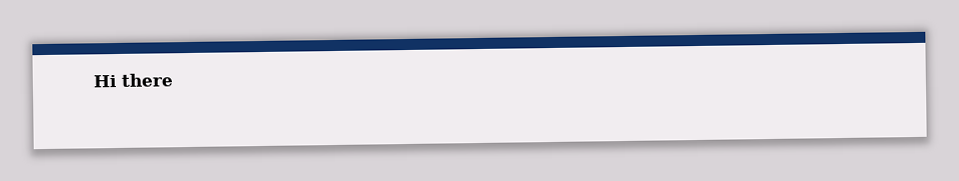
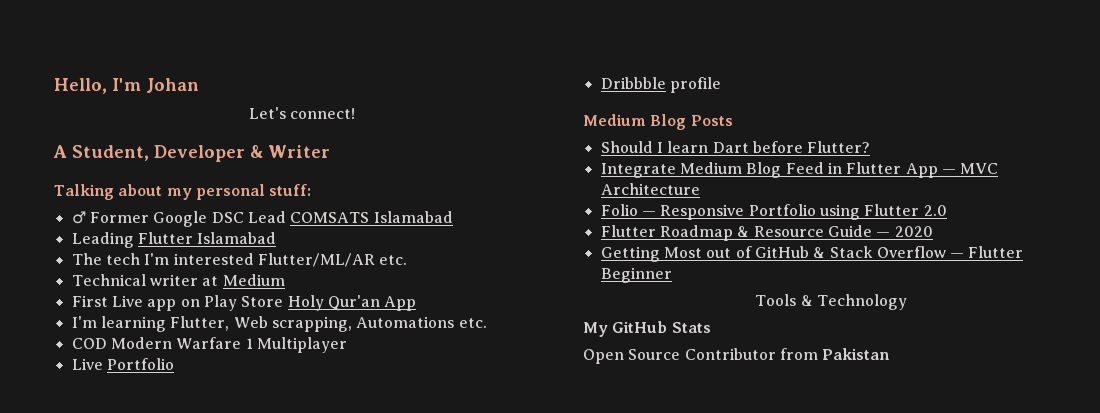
[93,73,173,88] Hi there -> [54,78,199,94] [248,107,356,119] [53,145,330,162] [54,184,312,200] [71,211,453,227] [71,232,277,248] [71,253,408,267] [71,274,285,286] [71,295,417,311] [71,316,487,332] [71,337,347,353] [71,358,174,370] [600,77,721,93] [583,114,733,130] [600,141,871,153] [600,162,999,178] [600,183,700,195] [600,204,947,220] [600,225,933,241] [600,246,1024,262] [600,267,672,283] [755,294,907,310] [583,321,711,337] [583,348,891,364] Hello, I'm Johan // Let's connect! // A Student, Developer & Writer // Talking about my personal stuff: // ♂ Former Google DSC Lead COMSATS Islamabad // Leading Flutter Islamabad // The tech I'm interested Flutter/ML/AR etc. // Technical writer at Medium // First Live app on Play Store Holy Qur'an App // I'm learning Flutter, Web scrapping, Automations etc. // COD Modern Warfare 1 Multiplayer // Live Portfolio // Dribbble profile // Medium Blog Posts // Should I learn Dart before Flutter? // Integrate Medium Blog Feed in Flutter App — MVC Architecture // Folio — Responsive Portfolio using Flutter 2.0 // Flutter Roadmap & Resource Guide — 2020 // Getting Most out of GitHub & Stack Overflow — Flutter Beginner // Tools & Technology // My GitHub Stats // Open Source Contributor from Pakistan

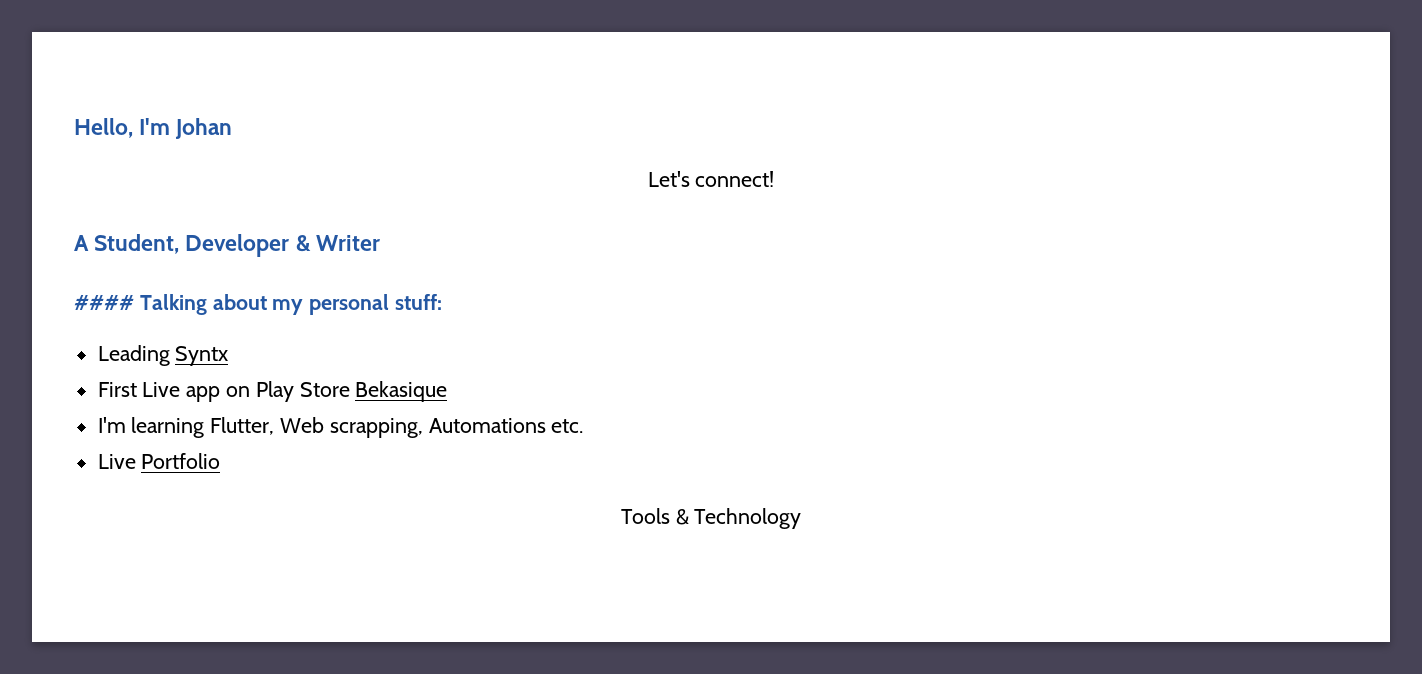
(330, 151) none -> [74,295,134,310] ####
[71,211,453,227] [71,232,277,248] [71,253,408,267] [71,274,285,286] ♂ Former Google DSC Lead COMSATS Islamabad // Leading Flutter Islamabad // The tech I'm interested Flutter/ML/AR etc. // Technical writer at Medium -> [97,345,229,366] Leading Syntx
[287,295,417,311] Holy Qur'an App -> [355,381,448,402] Bekasique
[71,337,347,353] [71,358,174,370] [600,77,721,93] [583,114,733,130] [600,141,871,153] [600,162,999,178] [600,183,700,195] [600,204,947,220] [600,225,933,241] [600,246,1024,262] [600,267,672,283] [755,294,907,310] [583,321,711,337] [583,348,891,364] COD Modern Warfare 1 Multiplayer // Live Portfolio // Dribbble profile // Medium Blog Posts // Should I learn Dart before Flutter? // Integrate Medium Blog Feed in Flutter App — MVC Architecture // Folio — Responsive Portfolio using Flutter 2.0 // Flutter Roadmap & Resource Guide — 2020 // Getting Most out of GitHub & Stack Overflow — Flutter Beginner // Tools & Technology // My GitHub Stats // Open Source Contributor from Pakistan -> [97,453,221,469] [620,508,802,529] Live Portfolio // Tools & Technology

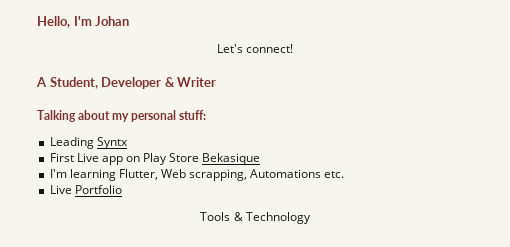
[74,295,134,310] #### -> (217, 82) none

